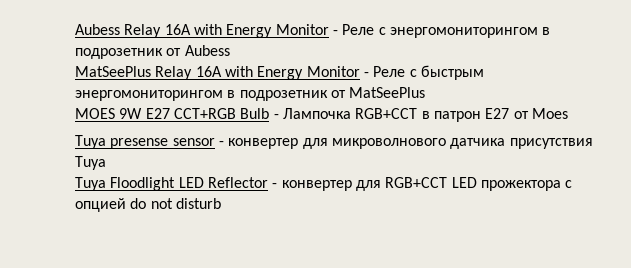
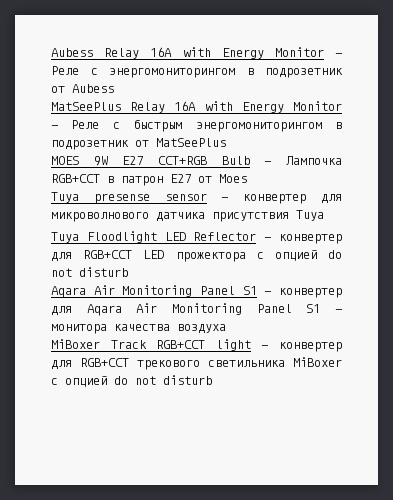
(221, 203) none -> [51,285,342,298] [51,303,342,316] [51,324,226,334] [51,339,342,352] [51,357,342,370] [51,375,212,387] // Aqara Air Monitoring Panel S1 - конвертер для Aqara Air Monitoring Panel S1 - монитора качества воздуха // MiBoxer Track RGB+CCT light - конвертер для RGB+CCT трекового светильника MiBoxer с опцией do not disturb

